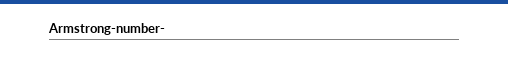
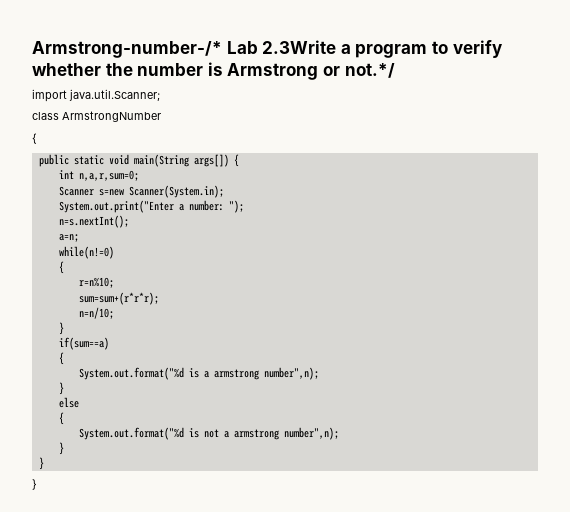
[48,23,165,35] Armstrong-number- -> [32,40,502,58] [32,62,395,80] [32,89,160,102] [32,111,161,122] [32,133,37,144] [38,154,239,167] [58,170,139,181] [58,185,224,198] [58,200,244,213] [58,215,129,228] [58,234,79,242] [58,246,114,259] [58,261,64,274] [78,277,114,288] [78,292,159,305] [78,307,114,319] [58,322,64,335] [58,337,109,350] [58,352,64,365] [78,367,319,380] [58,382,64,395] [58,397,79,408] [58,412,64,425] [78,427,339,440] [58,442,64,455] [38,457,44,470] [32,479,37,490] Armstrong-number-/* Lab 2.3Write a program to verify whether the number is Armstrong or not.*/ // import java.util.Scanner; // class ArmstrongNumber // { // public static void main(String args[]) { // int n,a,r,sum=0; // Scanner s=new Scanner(System.in); // System.out.print("Enter a number: "); // n=s.nextInt(); // a=n; // while(n!=0) // { // r=n%10; // sum=sum+(r*r*r); // n=n/10; // } // if(sum==a) // { // System.out.format("%d is a armstrong number",n); // } // else // { // System.out.format("%d is not a armstrong number",n); // } // } // }

